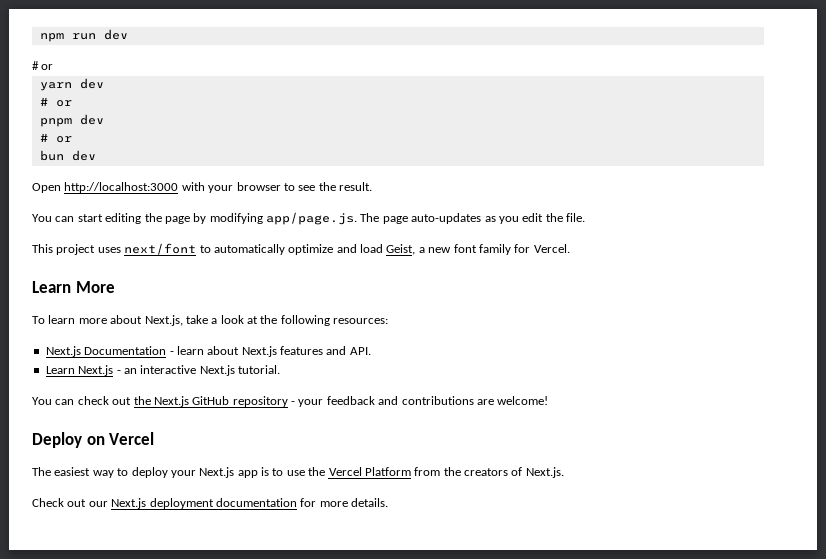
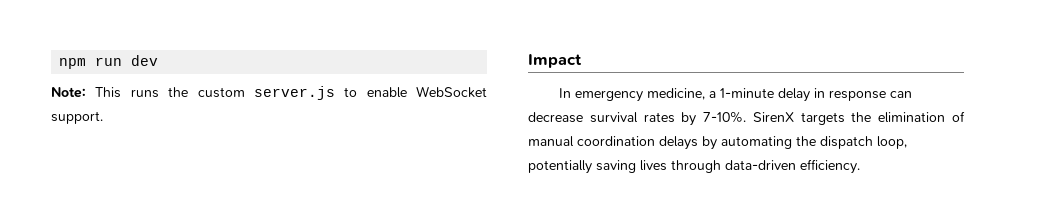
[32,61,54,70] [39,78,104,91] [39,97,72,107] [39,114,104,127] [39,133,72,143] [39,150,96,161] [32,182,372,193] [32,212,585,225] [32,243,570,255] [32,281,115,293] [32,315,389,326] [45,346,371,357] [45,365,280,376] [32,396,549,407] [32,432,155,448] [32,467,564,478] [32,498,388,509] # or // yarn dev // # or // pnpm dev // # or // bun dev // Open http://localhost:3000 with your browser to see the result. // You can start editing the page by modifying app/page.js. The page auto-updates as you edit the file. // This project uses next/font to automatically optimize and load Geist, a new font family for Vercel. // Learn More // To learn more about Next.js, take a look at the following resources: // Next.js Documentation - learn about Next.js features and API. // Learn Next.js - an interactive Next.js tutorial. // You can check out the Next.js GitHub repository - your feedback and contributions are welcome! // Deploy on Vercel // The easiest way to deploy your Next.js app is to use the Vercel Platform from the creators of Next.js. // Check out our Next.js deployment documentation for more details. -> [51,86,487,100] [51,111,103,124] [528,54,582,68] [559,88,913,102] [528,111,965,126] [528,136,907,150] [528,159,860,174] Note: This runs the custom server.js to enable WebSocket support. // Impact // In emergency medicine, a 1-minute delay in response can decrease survival rates by 7-10%. SirenX targets the elimination of manual coordination delays by automating the dispatch loop, potentially saving lives through data-driven efficiency.

